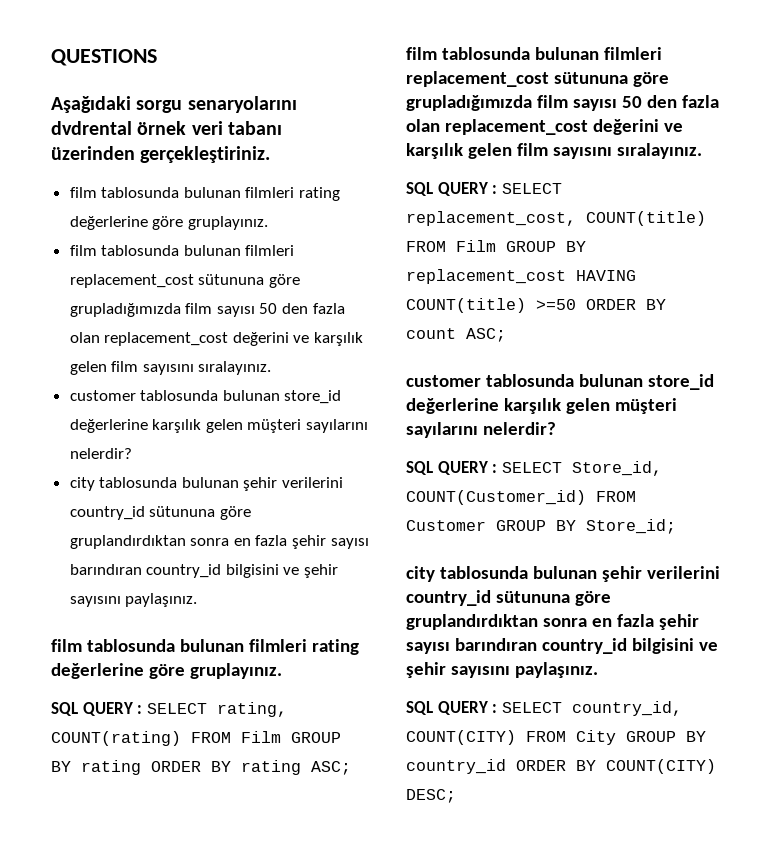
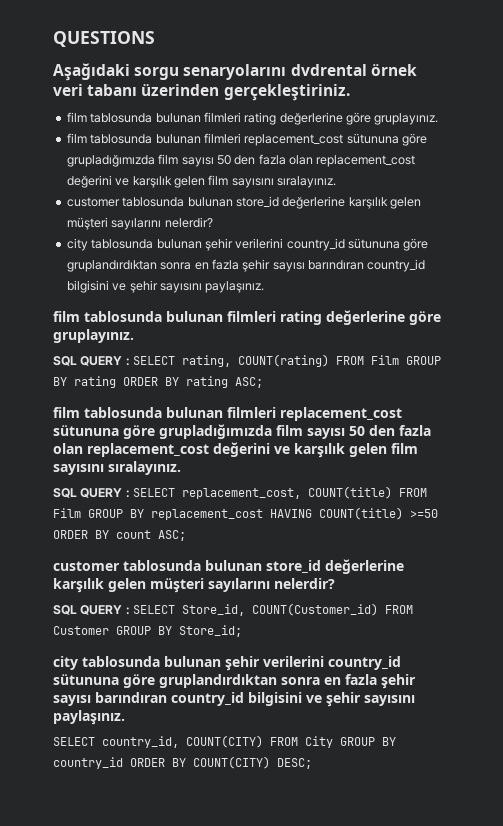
[406,701,498,715] SQL QUERY : -> (125, 717) none

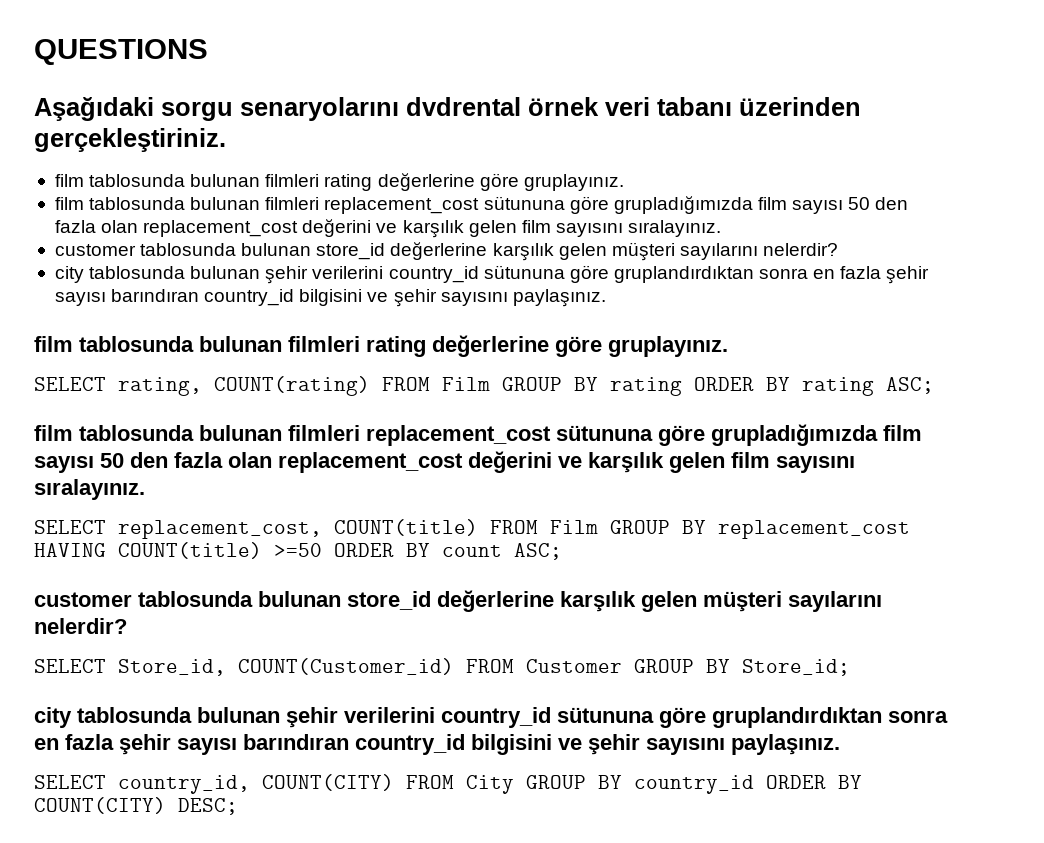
[53,356,130,366] SQL QUERY : -> (728, 346) none
[53,488,130,498] SQL QUERY : -> (145, 489) none
[53,605,130,615] SQL QUERY : -> (127, 626) none

